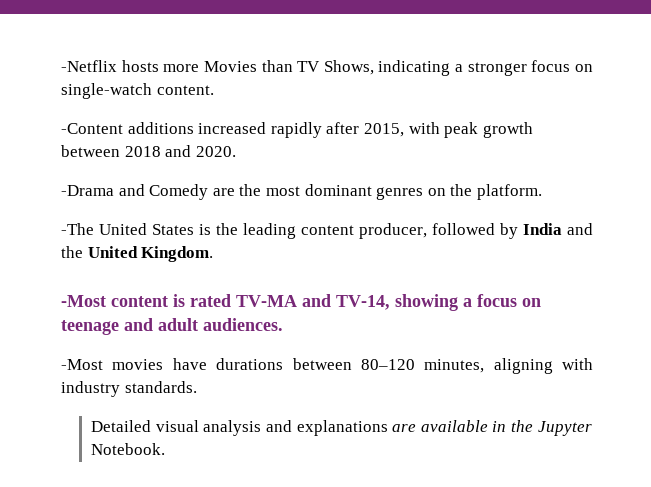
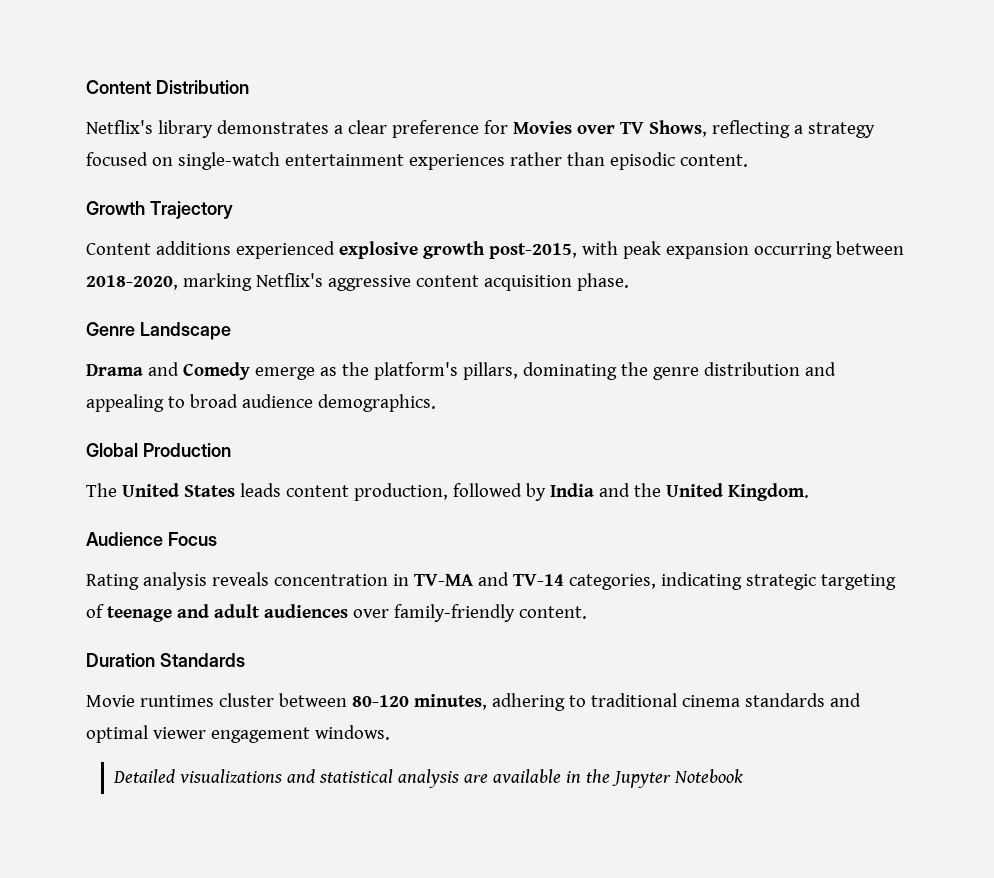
[61,60,593,76] [61,83,214,99] [61,122,533,138] [61,145,236,157] [61,184,542,200] [61,223,427,239] -Netflix hosts more Movies than TV Shows, indicating a stronger focus on single-watch content. // -Content additions increased rapidly after 2015, with peak growth between 2018 and 2020. // -Drama and Comedy are the most dominant genres on the platform. // -The United States is the leading content producer, -> [86,80,249,94] [86,120,875,138] [86,152,748,170] [86,201,233,219] [86,241,904,259] [86,273,629,291] [86,322,231,340] [86,362,836,380] [86,394,436,412] [86,443,231,457] [86,483,448,501] Content Distribution // Netflix's library demonstrates a clear preference for Movies over TV Shows, reflecting a strategy focused on single-watch entertainment experiences rather than episodic content. // Growth Trajectory // Content additions experienced explosive growth post-2015, with peak expansion occurring between 2018-2020, marking Netflix's aggressive content acquisition phase. // Genre Landscape // Drama and Comedy emerge as the platform's pillars, dominating the genre distribution and appealing to broad audience demographics. // Global Production // The United States leads content production,
[61,294,541,311] [61,318,283,335] [61,358,593,374] [61,381,197,397] [91,420,388,436] -Most content is rated TV-MA and TV-14, showing a focus on teenage and adult audiences. // -Most movies have durations between 80–120 minutes, aligning with industry standards. // Detailed visual analysis and explanations -> [86,532,217,546] [86,572,896,590] [86,604,587,622] [86,653,245,667] [86,693,861,711] [86,725,390,743] [112,769,459,788] Audience Focus // Rating analysis reveals concentration in TV-MA and TV-14 categories, indicating strategic targeting of teenage and adult audiences over family-friendly content. // Duration Standards // Movie runtimes cluster between 80-120 minutes, adhering to traditional cinema standards and optimal viewer engagement windows. // Detailed visualizations and statistical analysis
[91,443,166,455] Notebook. -> [673,769,743,783] Notebook

